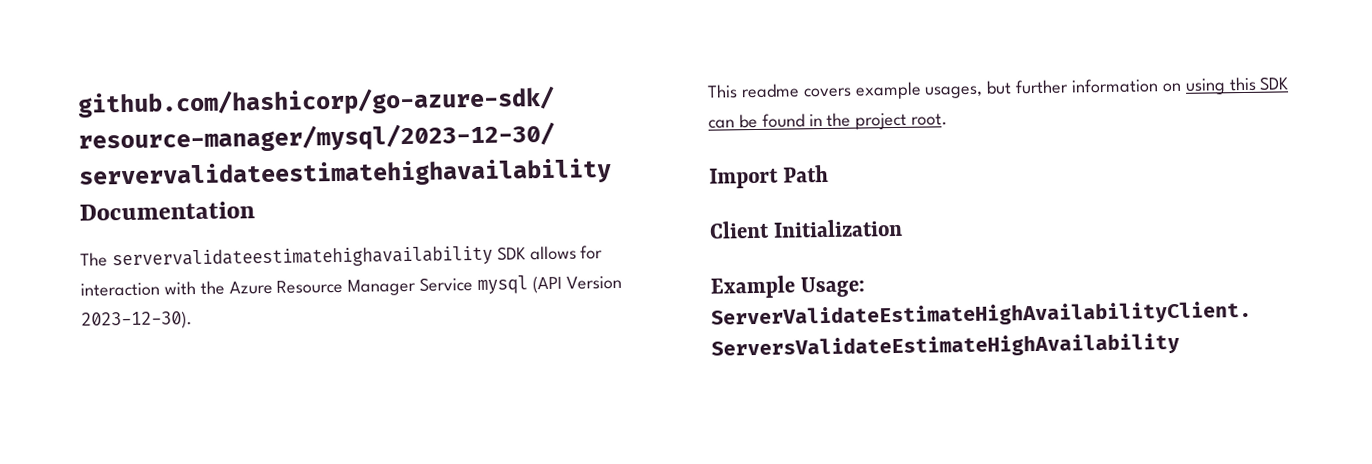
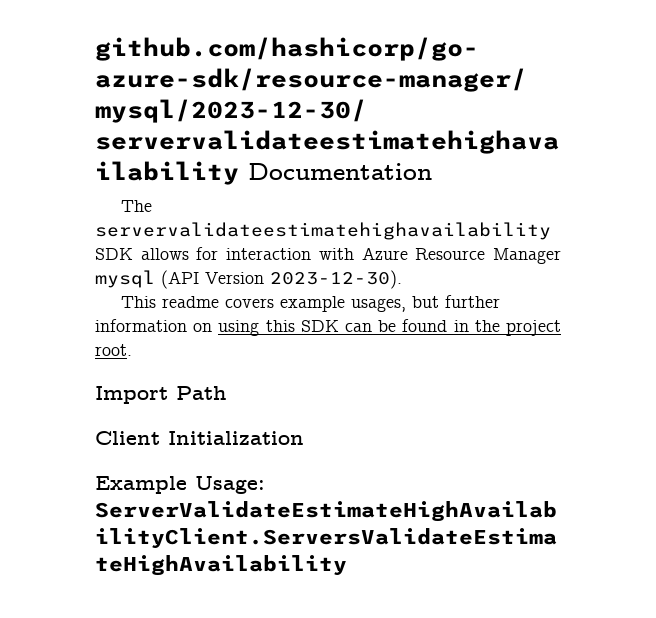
[199,280,225,295] the -> (354, 254) none
[419,277,474,292] Service -> (561, 256) none

